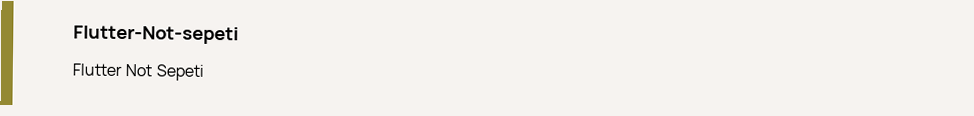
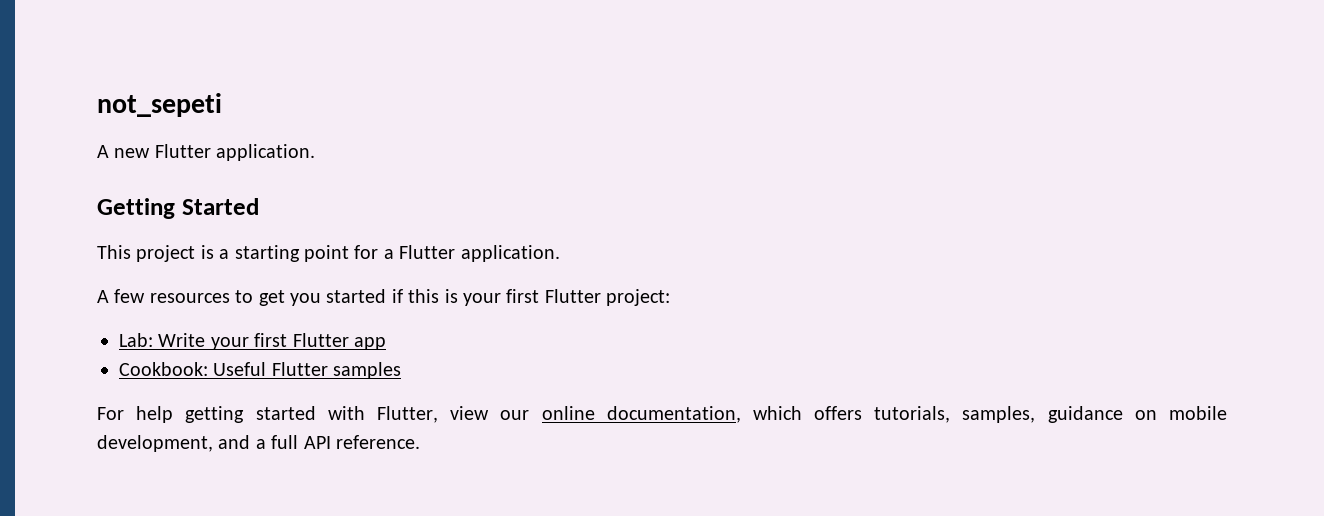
[73,25,239,45] [72,63,204,81] Flutter-Not-sepeti // Flutter Not Sepeti -> [97,93,222,117] [97,144,316,161] [97,198,259,219] [97,245,560,262] [97,289,671,306] [119,333,386,350] [119,362,402,379] [97,406,1227,423] [97,435,420,452] not_sepeti // A new Flutter application. // Getting Started // This project is a starting point for a Flutter application. // A few resources to get you started if this is your first Flutter project: // Lab: Write your first Flutter app // Cookbook: Useful Flutter samples // For help getting started with Flutter, view our online documentation, which offers tutorials, samples, guidance on mobile development, and a full API reference.

